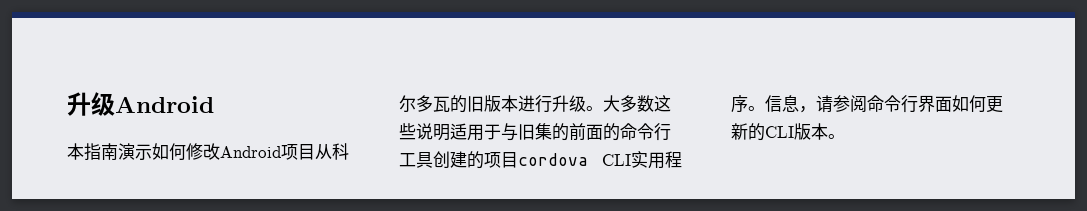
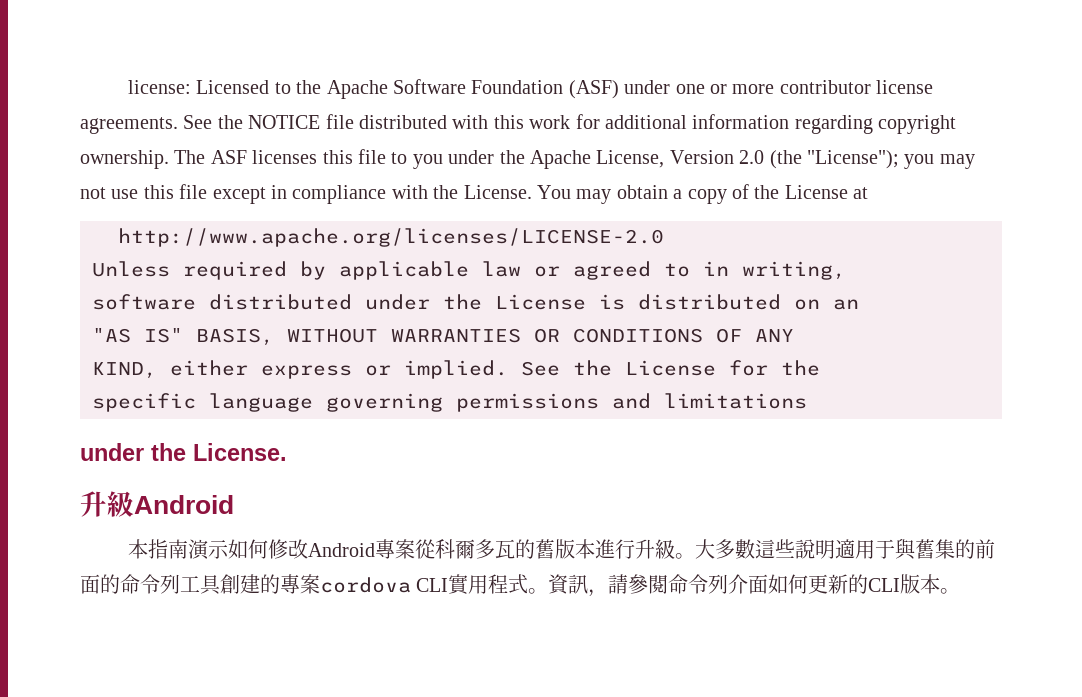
[67,92,115,116] 升级 -> [128,79,934,99] [80,114,957,134] [80,149,975,169] [80,184,869,204] [118,228,664,247] [92,261,846,280] [92,294,859,310] [92,328,794,346] [92,360,820,379] [92,393,807,412] [80,443,287,461] [80,491,134,517] license: Licensed to the Apache Software Foundation (ASF) under one or more contributor license agreements. See the NOTICE file distributed with this work for additional information regarding copyright ownership. The ASF licenses this file to you under the Apache License, Version 2.0 (the "License"); you may not use this file except in compliance with the License. You may obtain a copy of the License at // http://www.apache.org/licenses/LICENSE-2.0 // Unless required by applicable law or agreed to in writing, // software distributed under the License is distributed on an // "AS IS" BASIS, WITHOUT WARRANTIES OR CONDITIONS OF ANY // KIND, either express or implied. See the License for the // specific language governing permissions and limitations // under the License. // 升級
[281,143,349,160] [399,95,671,113] [399,123,671,141] [399,151,682,169] [731,95,935,113] 项目从科尔多瓦的旧版本进行升级。大多数这些说明适用于与旧集的前面的命令行工具创建的项目cordova CLI实用程序。信息，请参阅命令行界 -> [375,538,996,560] [80,574,749,597] 專案從科爾多瓦的舊版本進行升級。大多數這些說明適用于與舊集的前面的命令列工具創建的專案cordova CLI實用程式。資訊，請參閱命令列介

